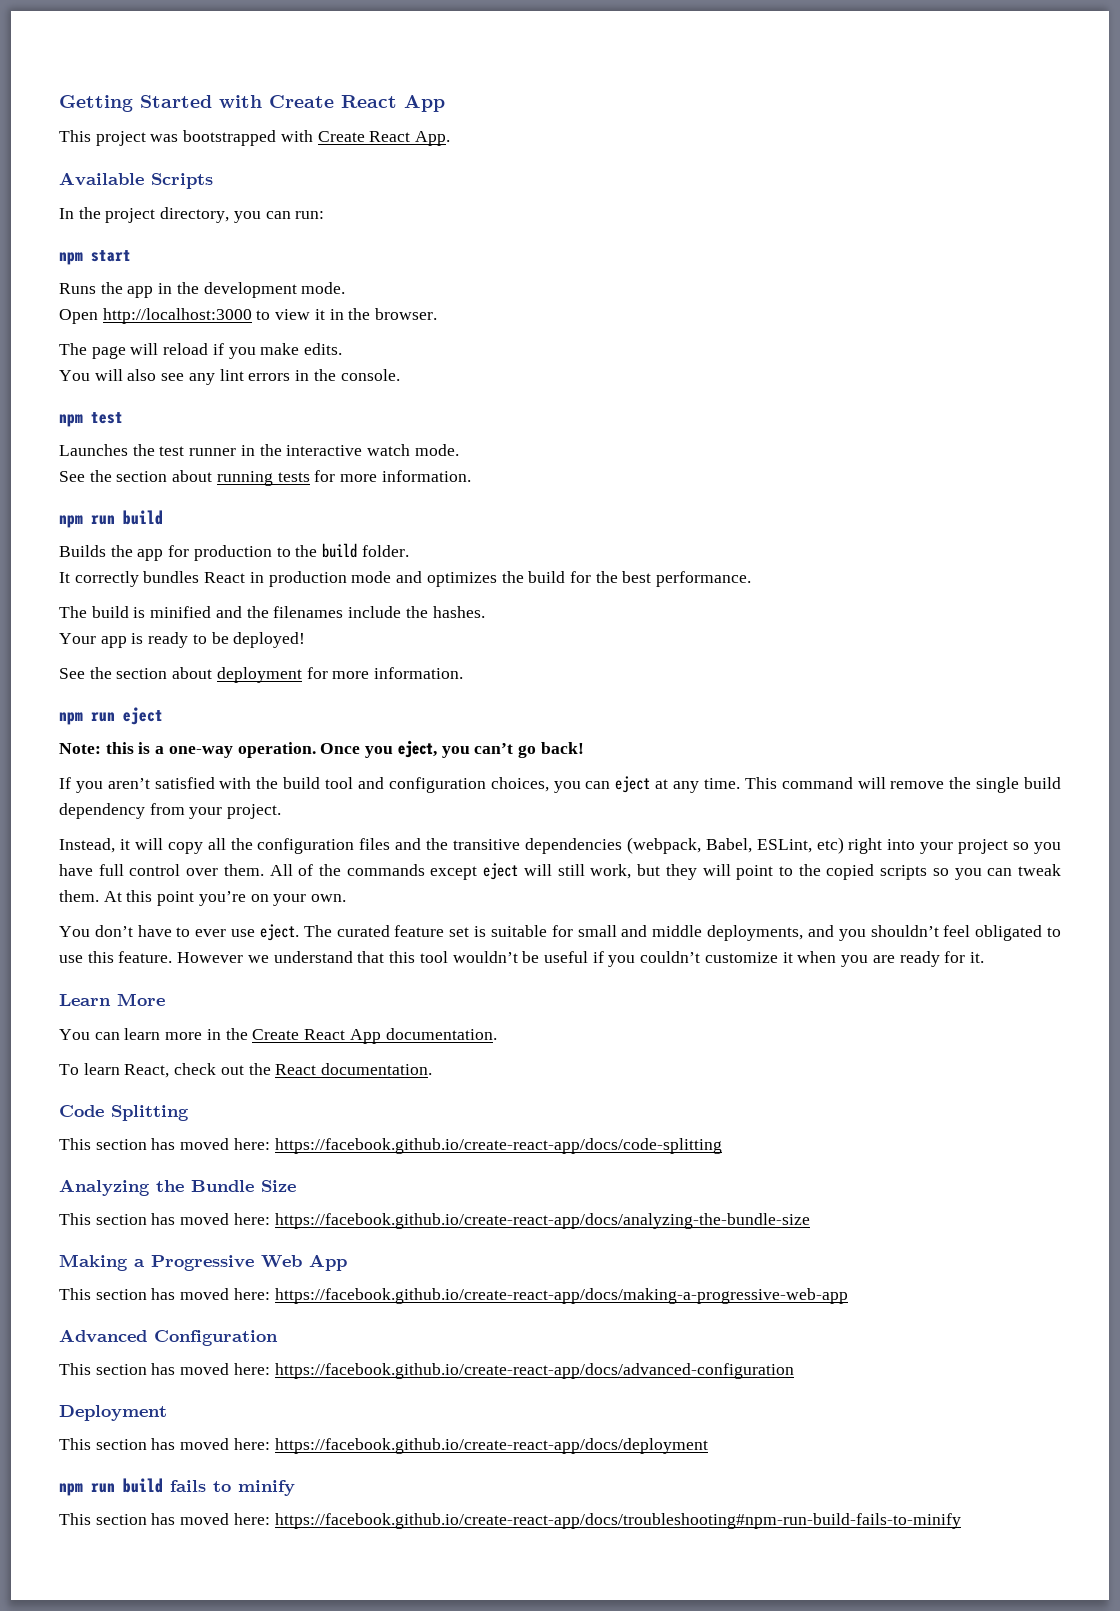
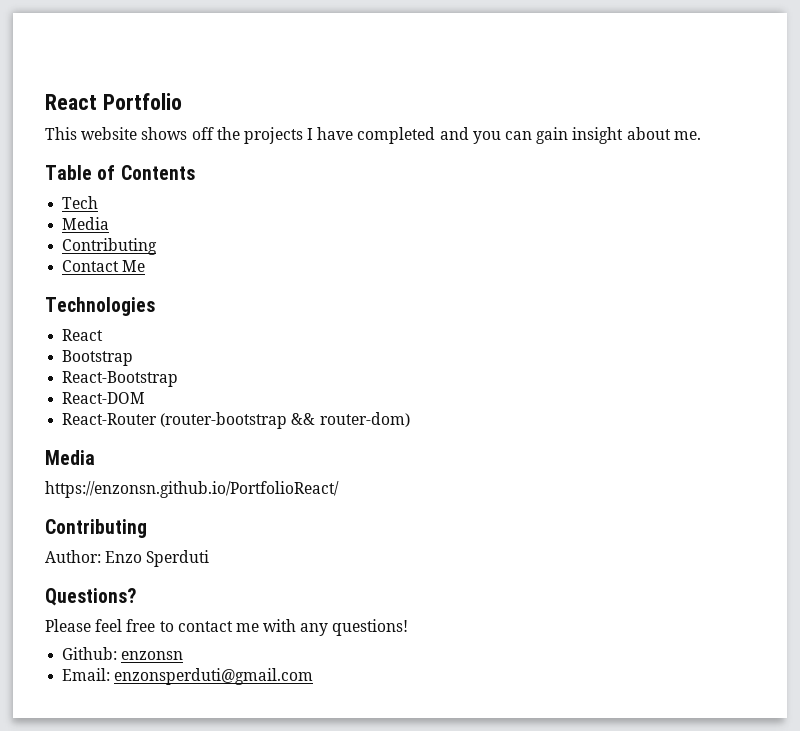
[59,95,445,112] [59,130,451,146] [59,172,213,189] [59,207,325,223] [59,250,131,265] [59,282,346,298] [59,308,438,324] [59,343,343,359] [59,369,400,385] [59,412,123,427] [59,444,459,456] [59,470,471,486] [59,510,163,528] [59,543,409,561] [59,571,752,587] [59,606,485,618] [59,632,306,648] [59,667,464,683] [59,707,163,725] [59,740,584,758] [59,776,1061,793] [59,803,282,819] [59,837,1062,854] [59,863,1062,880] [59,890,347,906] [59,924,1062,941] [59,951,984,967] [59,993,165,1006] [59,1028,497,1044] [59,1063,433,1078] [59,1105,189,1121] [59,1138,722,1154] [59,1179,296,1196] [59,1213,810,1229] [59,1254,347,1271] [59,1288,848,1304] [59,1329,278,1346] [59,1363,794,1379] [59,1405,167,1421] [59,1438,708,1454] [59,1478,295,1496] [59,1513,961,1529] Getting Started with Create React App // This project was bootstrapped with Create React App. // Available Scripts // In the project directory, you can run: // npm start // Runs the app in the development mode. // Open http://localhost:3000 to view it in the browser. // The page will reload if you make edits. // You will also see any lint errors in the console. // npm test // Launches the test runner in the interactive watch mode. // See the section about running tests for more information. // npm run build // Builds the app for production to the build folder. // It correctly bundles React in production mode and optimizes the build for the best performance. // The build is minified and the filenames include the hashes. // Your app is ready to be deployed! // See the section about deployment for more information. // npm run eject // Note: this is a one-way operation. Once you eject, you can’t go back! // If you aren’t satisfied with the build tool and configuration choices, you can eject at any time. This command will remove the single build dependency from your project. // Instead, it will copy all the configuration files and the transitive dependencies (webpack, Babel, ESLint, etc) right into your project so you have full control over them. All of the commands except eject will still work, but they will point to the copied scripts so you can tweak them. At this point you’re on your own. // You don’t have to ever use eject. The curated feature set is suitable for small and middle deployments, and you shouldn’t feel obligated to use this feature. However we understand that this tool wouldn’t be useful if you couldn’t customize it when you are ready for it. // Learn More // You can learn more in the Create React App documentation. // To learn React, check out the React documentation. // Code Splitting // This section has moved here: https://facebook.github.io/create-react-app/docs/code-splitting // Analyzing the Bundle Size // This section has moved here: https://facebook.github.io/create-react-app/docs/analyzing-the-bundle-size // Making a Progressive Web App // This section has moved here: https://facebook.github.io/create-react-app/docs/making-a-progressive-web-app // Advanced Configuration // This section has moved here: https://facebook.github.io/create-react-app/docs/advanced-configuration // Deployment // This section has moved here: https://facebook.github.io/create-react-app/docs/deployment // npm run build fails to minify // This section has moved here: https://facebook.github.io/create-react-app/docs/troubleshooting#npm-run-build-fails-to-minify -> [45,93,182,110] [45,127,701,144] [45,165,195,180] [62,196,99,209] [62,217,110,230] [62,238,158,255] [62,260,146,272] [45,297,155,316] [62,329,104,341] [62,350,134,366] [62,371,179,387] [62,392,146,404] [62,412,410,429] [45,450,95,465] [45,481,339,498] [45,519,147,538] [45,550,210,567] [45,588,136,606] [45,619,409,636] [62,647,184,660] [62,668,314,685] React Portfolio // This website shows off the projects I have completed and you can gain insight about me. // Table of Contents // Tech // Media // Contributing // Contact Me // Technologies // React // Bootstrap // React-Bootstrap // React-DOM // React-Router (router-bootstrap && router-dom) // Media // https://enzonsn.github.io/PortfolioReact/ // Contributing // Author: Enzo Sperduti // Questions? // Please feel free to contact me with any questions! // Github: enzonsn // Email: enzonsperduti@gmail.com

